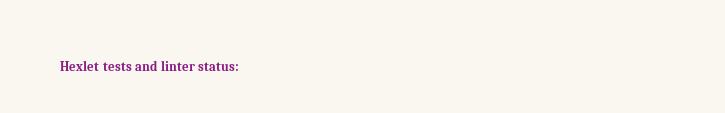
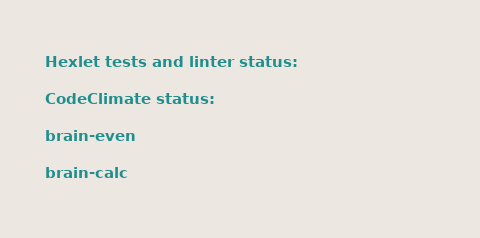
(240, 66) none -> [45,93,215,104] [45,130,136,141] [45,167,128,178] // CodeClimate status: // brain-even // brain-calc

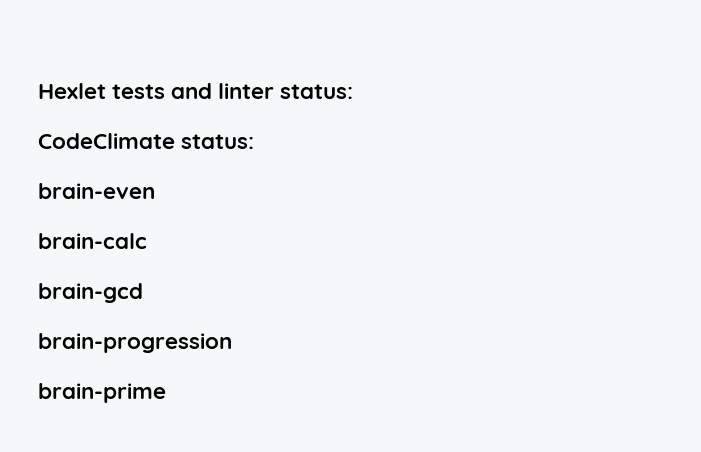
(128, 172) none -> [38,283,143,303] [38,333,232,353] [38,383,166,403] // brain-gcd // brain-progression // brain-prime

